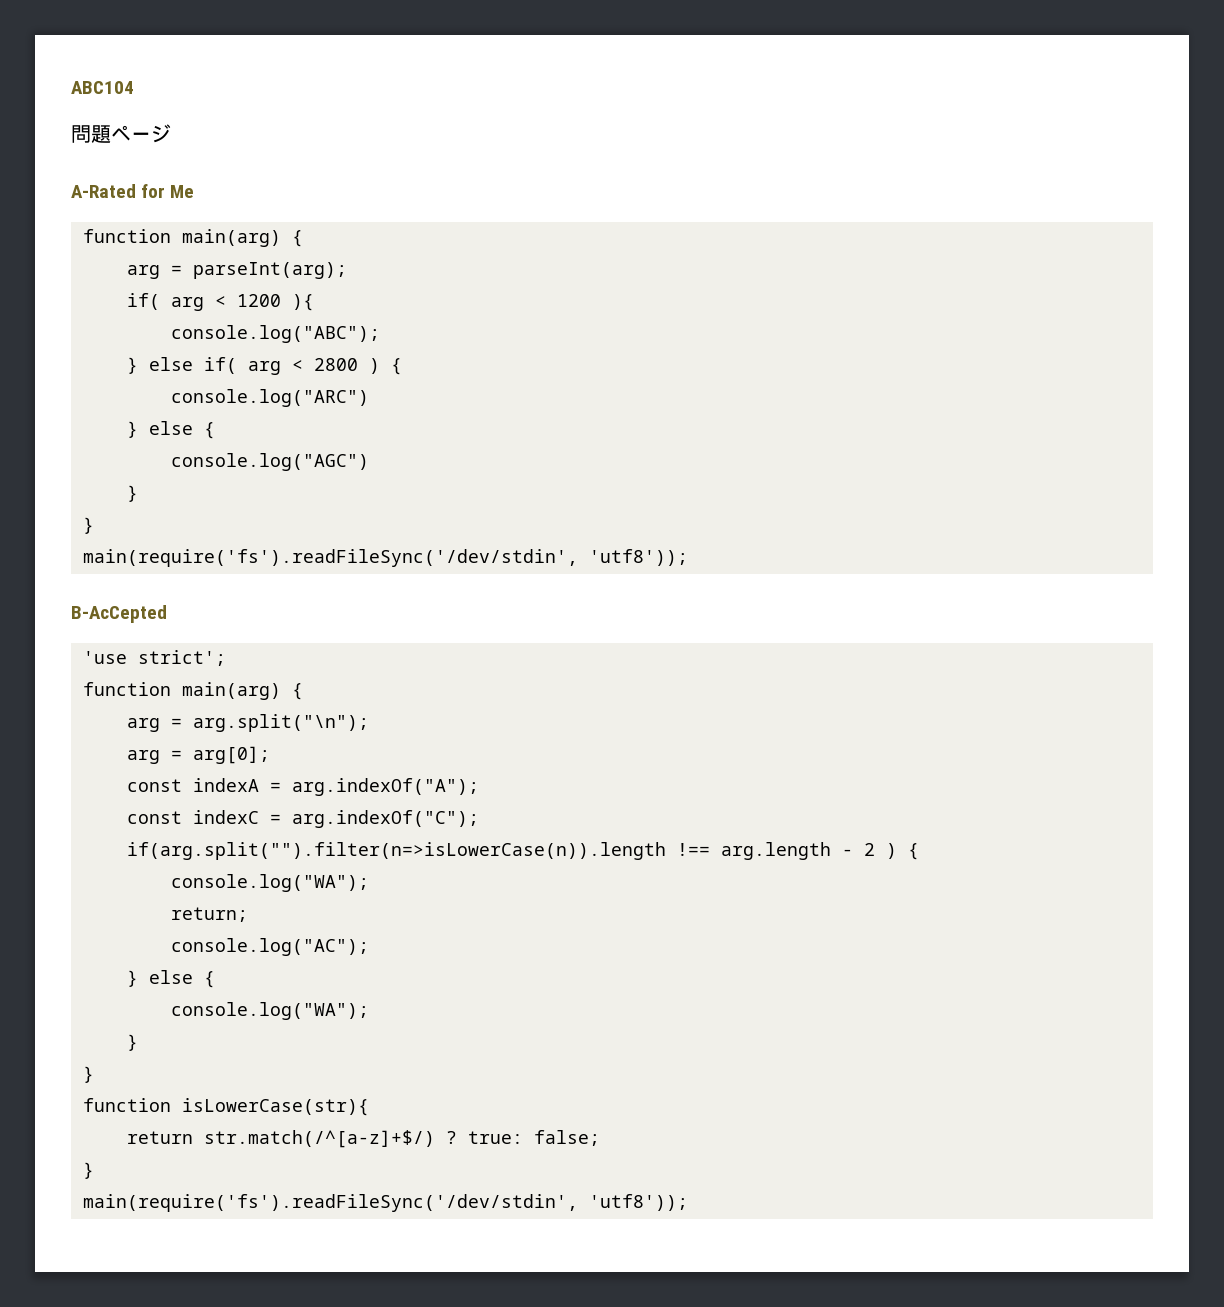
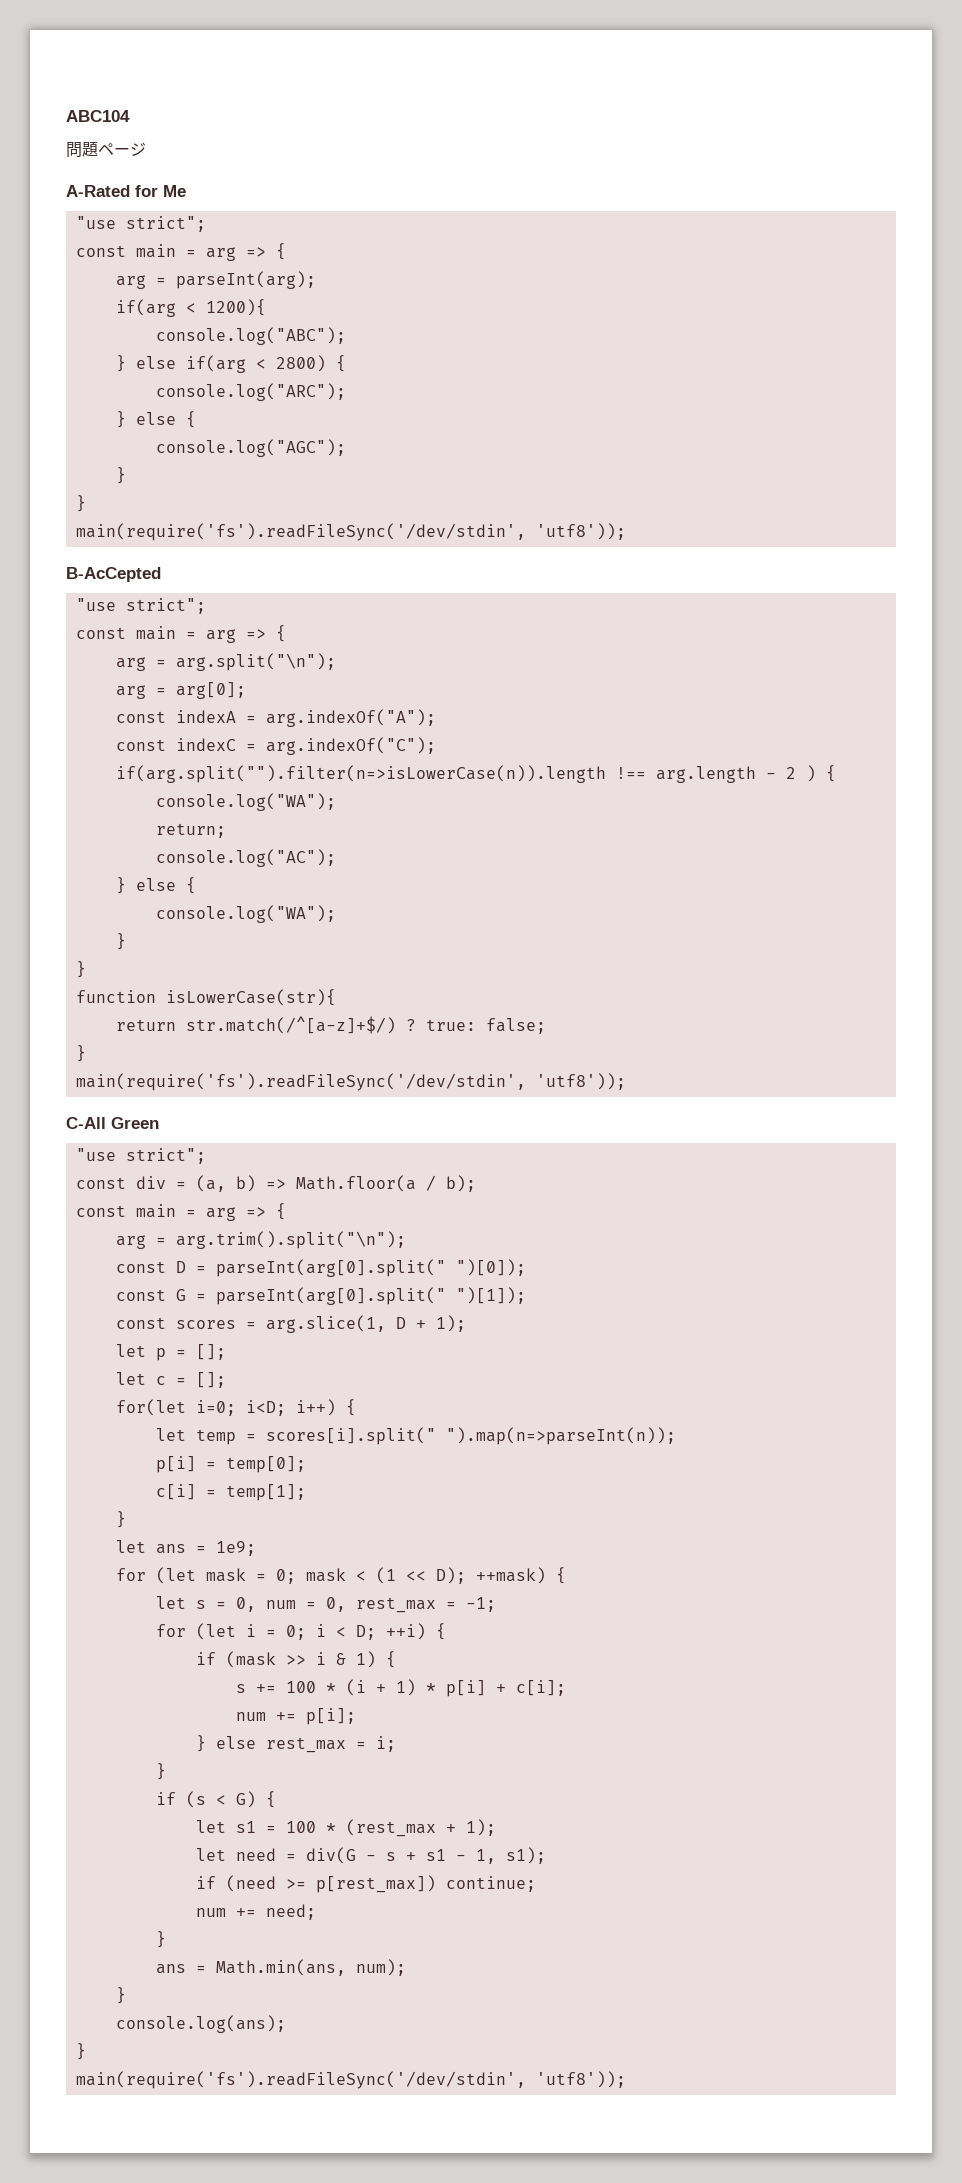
[82,229,303,247] [126,262,347,279] [126,293,314,311] [170,325,380,343] [126,357,402,375] [170,389,369,407] [126,421,215,439] [170,453,369,471] function main(arg) { // arg = parseInt(arg); // if( arg < 1200 ){ // console.log("ABC"); // } else if( arg < 2800 ) { // console.log("ARC") // } else { // console.log("AGC") -> [75,216,206,232] [75,243,286,261] [115,271,316,289] [115,299,266,317] [155,327,346,345] [115,355,346,373] [155,383,346,401] [115,411,196,428] [155,439,346,457] "use strict"; // const main = arg => { // arg = parseInt(arg); // if(arg < 1200){ // console.log("ABC"); // } else if(arg < 2800) { // console.log("ARC"); // } else { // console.log("AGC");
[82,650,226,666] [82,682,281,700] 'use strict'; // function main(arg) -> [75,598,206,614] [75,626,266,643] "use strict"; // const main = arg =>
(688, 1202) none -> [66,1117,159,1129] [75,1148,206,1164] [75,1175,476,1192] [75,1203,286,1221] [115,1231,406,1249] [115,1259,526,1277] [115,1287,526,1305] [115,1315,466,1333] [115,1344,226,1361] [115,1372,226,1388] [115,1399,356,1416] [155,1427,676,1445] [155,1456,306,1473] [155,1484,306,1501] [115,1511,126,1528] [115,1540,256,1556] [115,1567,566,1584] [155,1596,496,1613] [155,1623,446,1640] [195,1651,396,1668] [235,1679,566,1697] [235,1708,356,1725] [195,1735,396,1753] [155,1763,166,1780] [155,1791,276,1808] [195,1819,496,1837] [195,1847,546,1864] [195,1875,536,1893] [195,1904,316,1920] [155,1931,166,1948] [155,1959,406,1976] [115,1987,126,2004] [115,2015,286,2033] [75,2043,86,2060] [75,2071,626,2089] // C-All Green // "use strict"; // const div = (a, b) => Math.floor(a / b); // const main = arg => { // arg = arg.trim().split("\n"); // const D = parseInt(arg[0].split(" ")[0]); // const G = parseInt(arg[0].split(" ")[1]); // const scores = arg.slice(1, D + 1); // let p = []; // let c = []; // for(let i=0; i<D; i++) { // let temp = scores[i].split(" ").map(n=>parseInt(n)); // p[i] = temp[0]; // c[i] = temp[1]; // } // let ans = 1e9; // for (let mask = 0; mask < (1 << D); ++mask) { // let s = 0, num = 0, rest_max = -1; // for (let i = 0; i < D; ++i) { // if (mask >> i & 1) { // s += 100 * (i + 1) * p[i] + c[i]; // num += p[i]; // } else rest_max = i; // } // if (s < G) { // let s1 = 100 * (rest_max + 1); // let need = div(G - s + s1 - 1, s1); // if (need >= p[rest_max]) continue; // num += need; // } // ans = Math.min(ans, num); // } // console.log(ans); // } // main(require('fs').readFileSync('/dev/stdin', 'utf8'));

